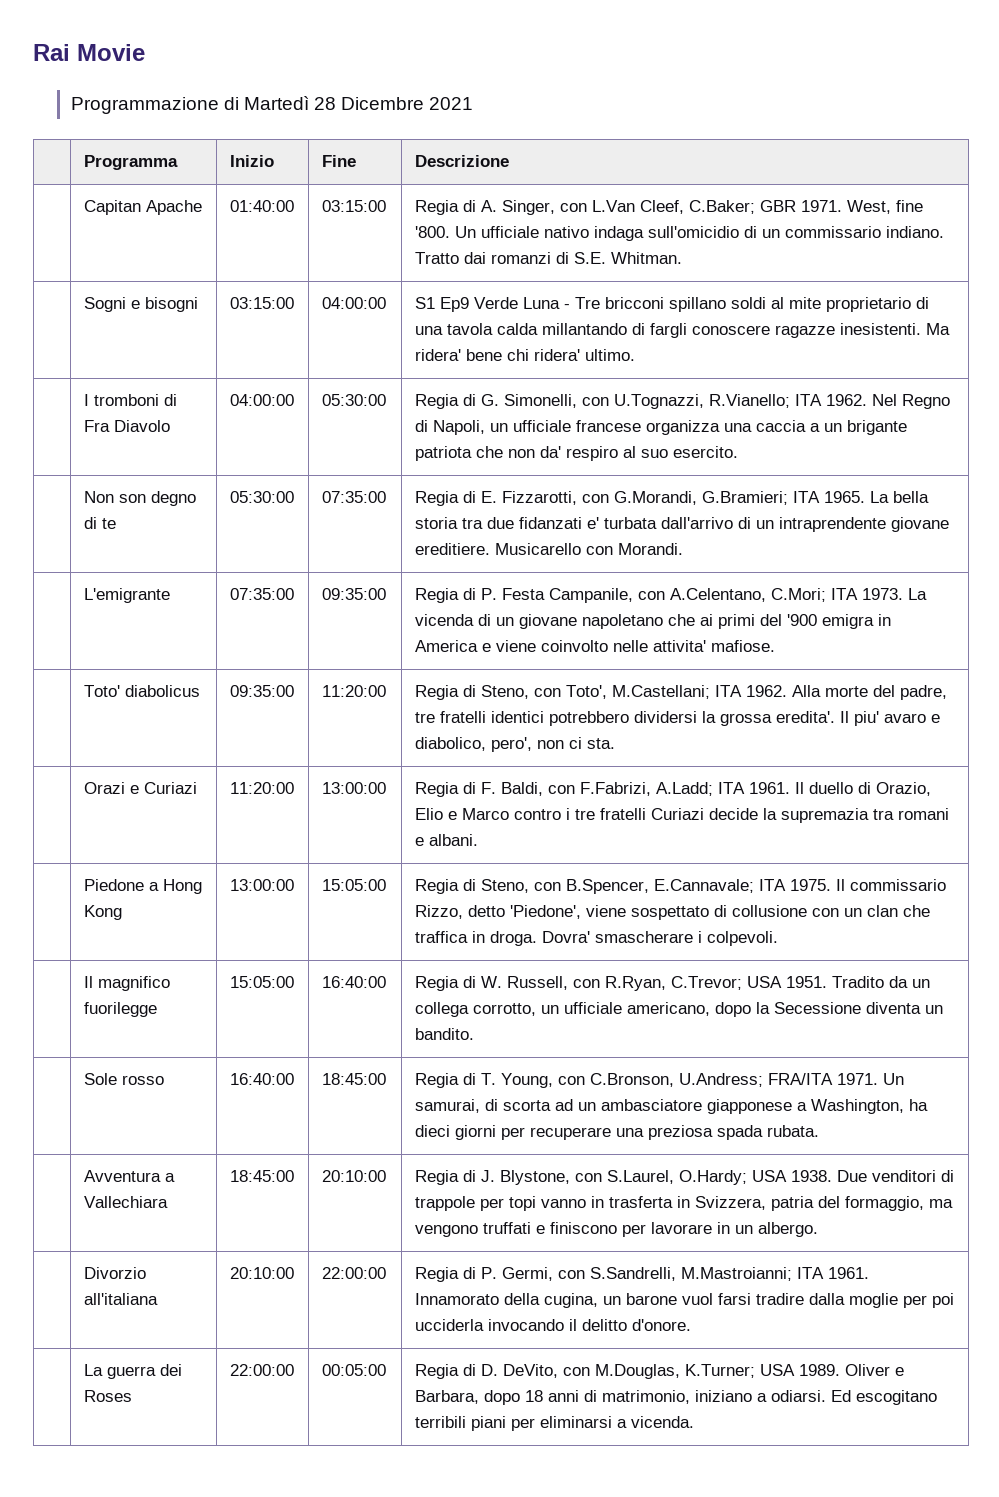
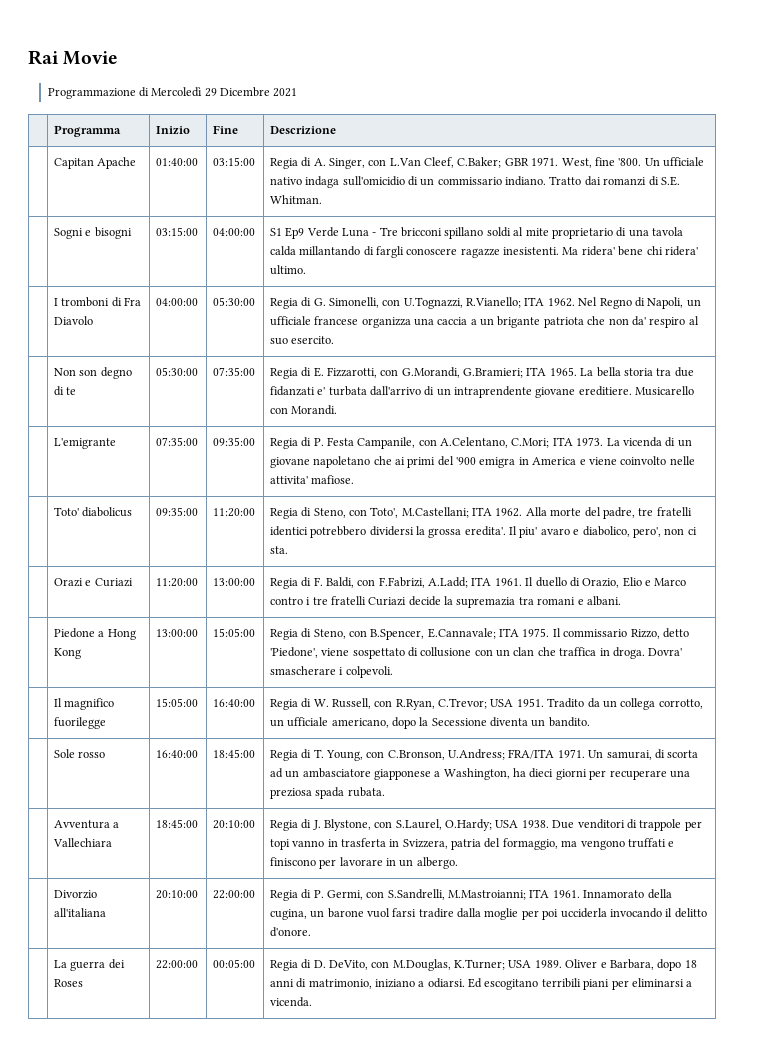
[243,96,336,110] Martedì 28 -> [151,87,217,97] Mercoledì 29

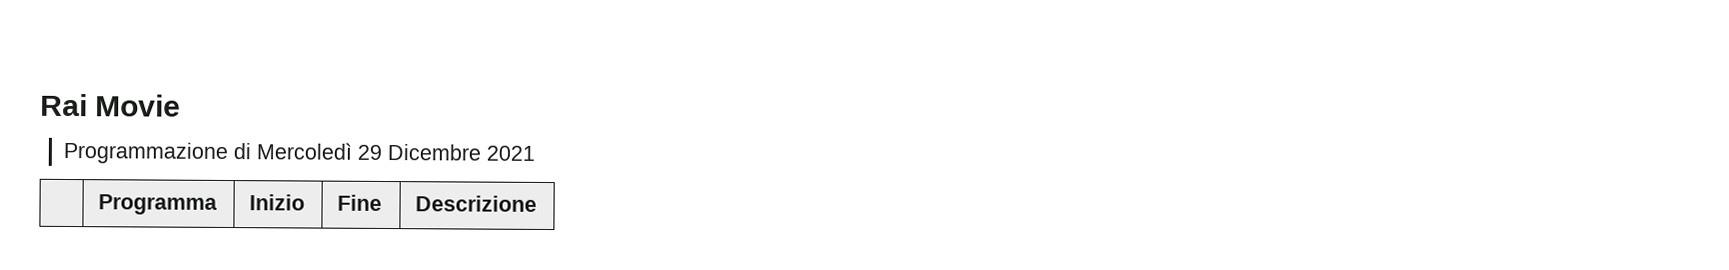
[53,157,137,169] [155,158,198,166] [212,157,255,166] [269,157,705,169] [269,176,680,188] [269,195,322,204] [53,227,132,239] [155,227,198,236] [212,228,255,236] [269,227,684,239] [269,246,698,258] [269,265,306,275] [53,297,141,307] [53,316,93,325] [155,298,198,306] [212,297,255,306] [269,297,701,309] [269,316,699,328] [269,336,335,345] [53,367,132,379] [53,386,77,396] [155,367,198,376] [212,367,255,376] [269,367,694,379] [269,386,695,398] [269,405,338,415] [53,438,116,449] [155,437,198,446] [212,437,255,446] [269,437,692,449] [269,456,695,468] [269,475,355,484] [53,507,133,517] [155,507,198,516] [212,508,255,517] [269,507,692,519] [269,526,697,538] [269,546,288,554] [53,578,133,587] [155,578,198,587] [212,578,255,586] [269,577,687,589] [269,596,621,608] [53,628,136,640] [53,648,81,659] [155,629,198,637] [212,628,255,637] [269,628,689,640] [269,647,683,659] [269,666,393,678] [53,698,115,710] [53,717,106,729] [155,698,198,707] [212,699,255,707] [269,698,703,710] [269,717,590,729] [53,749,106,758] [155,750,198,758] [212,749,255,758] [269,749,699,761] [269,768,690,780] [269,787,385,799] [53,820,120,829] [52,838,112,847] [155,819,198,828] [212,820,255,829] [269,819,702,831] [269,838,675,850] [269,857,458,869] [53,890,97,899] [53,908,106,917] [155,890,198,899] [212,890,255,899] [269,889,672,901] [269,908,707,920] [269,927,311,937] [53,959,125,971] [53,979,83,987] [155,960,198,969] [212,959,255,968] [269,959,697,971] [269,978,693,990] [269,997,312,1007] // | Capitan Apache | 01:40:00 | 03:15:00 | Regia di A. Singer, con L.Van Cleef, C.Baker; GBR 1971. West, fine '800. Un ufficiale nativo indaga sull'omicidio di un commissario indiano. Tratto dai romanzi di S.E. Whitman. // | Sogni e bisogni | 03:15:00 | 04:00:00 | S1 Ep9 Verde Luna - Tre bricconi spillano soldi al mite proprietario di una tavola calda millantando di fargli conoscere ragazze inesistenti. Ma ridera' bene chi ridera' ultimo. // | I tromboni di Fra Diavolo | 04:00:00 | 05:30:00 | Regia di G. Simonelli, con U.Tognazzi, R.Vianello; ITA 1962. Nel Regno di Napoli, un ufficiale francese organizza una caccia a un brigante patriota che non da' respiro al suo esercito. // | Non son degno di te | 05:30:00 | 07:35:00 | Regia di E. Fizzarotti, con G.Morandi, G.Bramieri; ITA 1965. La bella storia tra due fidanzati e' turbata dall'arrivo di un intraprendente giovane ereditiere. Musicarello con Morandi. // | L'emigrante | 07:35:00 | 09:35:00 | Regia di P. Festa Campanile, con A.Celentano, C.Mori; ITA 1973. La vicenda di un giovane napoletano che ai primi del '900 emigra in America e viene coinvolto nelle attivita' mafiose. // | Toto' diabolicus | 09:35:00 | 11:20:00 | Regia di Steno, con Toto', M.Castellani; ITA 1962. Alla morte del padre, tre fratelli identici potrebbero dividersi la grossa eredita'. Il piu' avaro e diabolico, pero', non ci sta. // | Orazi e Curiazi | 11:20:00 | 13:00:00 | Regia di F. Baldi, con F.Fabrizi, A.Ladd; ITA 1961. Il duello di Orazio, Elio e Marco contro i tre fratelli Curiazi decide la supremazia tra romani e albani. // | Piedone a Hong Kong | 13:00:00 | 15:05:00 | Regia di Steno, con B.Spencer, E.Cannavale; ITA 1975. Il commissario Rizzo, detto 'Piedone', viene sospettato di collusione con un clan che traffica in droga. Dovra' smascherare i colpevoli. // | Il magnifico fuorilegge | 15:05:00 | 16:40:00 | Regia di W. Russell, con R.Ryan, C.Trevor; USA 1951. Tradito da un collega corrotto, un ufficiale americano, dopo la Secessione diventa un bandito. // | Sole rosso | 16:40:00 | 18:45:00 | Regia di T. Young, con C.Bronson, U.Andress; FRA/ITA 1971. Un samurai, di scorta ad un ambasciatore giapponese a Washington, ha dieci giorni per recuperare una preziosa spada rubata. // | Avventura a Vallechiara | 18:45:00 | 20:10:00 | Regia di J. Blystone, con S.Laurel, O.Hardy; USA 1938. Due venditori di trappole per topi vanno in trasferta in Svizzera, patria del formaggio, ma vengono truffati e finiscono per lavorare in un albergo. // | Divorzio all'italiana | 20:10:00 | 22:00:00 | Regia di P. Germi, con S.Sandrelli, M.Mastroianni; ITA 1961. Innamorato della cugina, un barone vuol farsi tradire dalla moglie per poi ucciderla invocando il delitto d'onore. // | La guerra dei Roses | 22:00:00 | 00:05:00 | Regia di D. DeVito, con M.Douglas, K.Turner; USA 1989. Oliver e Barbara, dopo 18 anni di matrimonio, iniziano a odiarsi. Ed escogitano terribili piani per eliminarsi a vicenda. -> (538, 203) none

